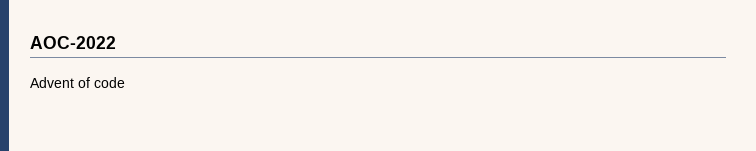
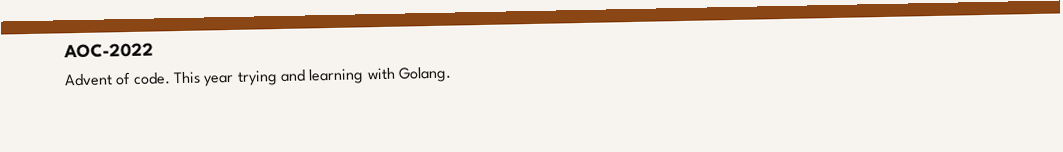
[94,77,125,88] code -> [132,66,452,87] code. This year trying and learning with Golang.

